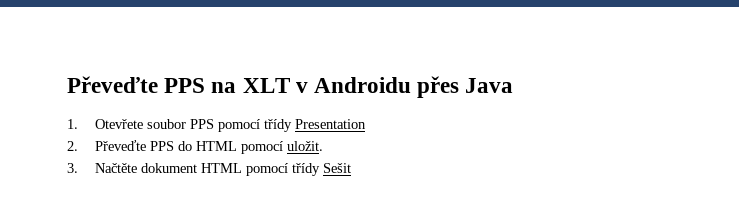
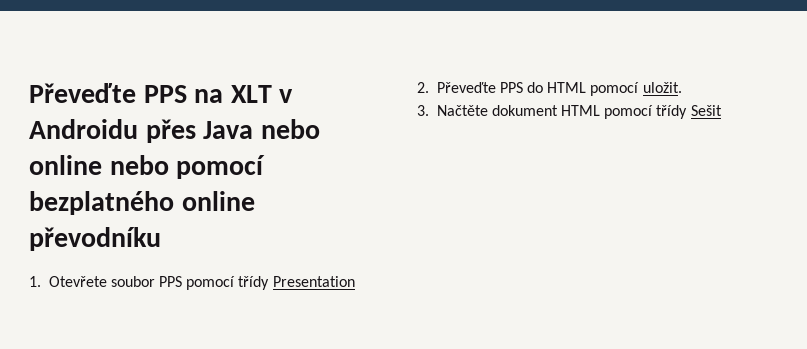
(514, 85) none -> [260,119,320,139] [29,155,266,179] [29,191,255,215] [29,227,161,251] nebo online nebo pomocí bezplatného online převodníku

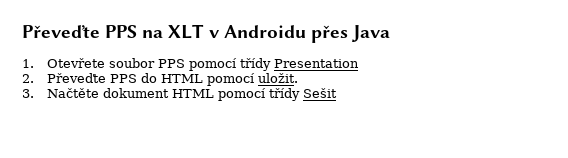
[260,119,320,139] [29,155,266,179] [29,191,255,215] [29,227,161,251] nebo online nebo pomocí bezplatného online převodníku -> (390, 33) none

